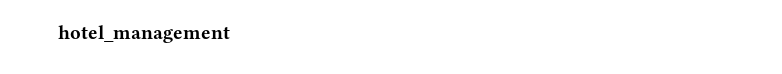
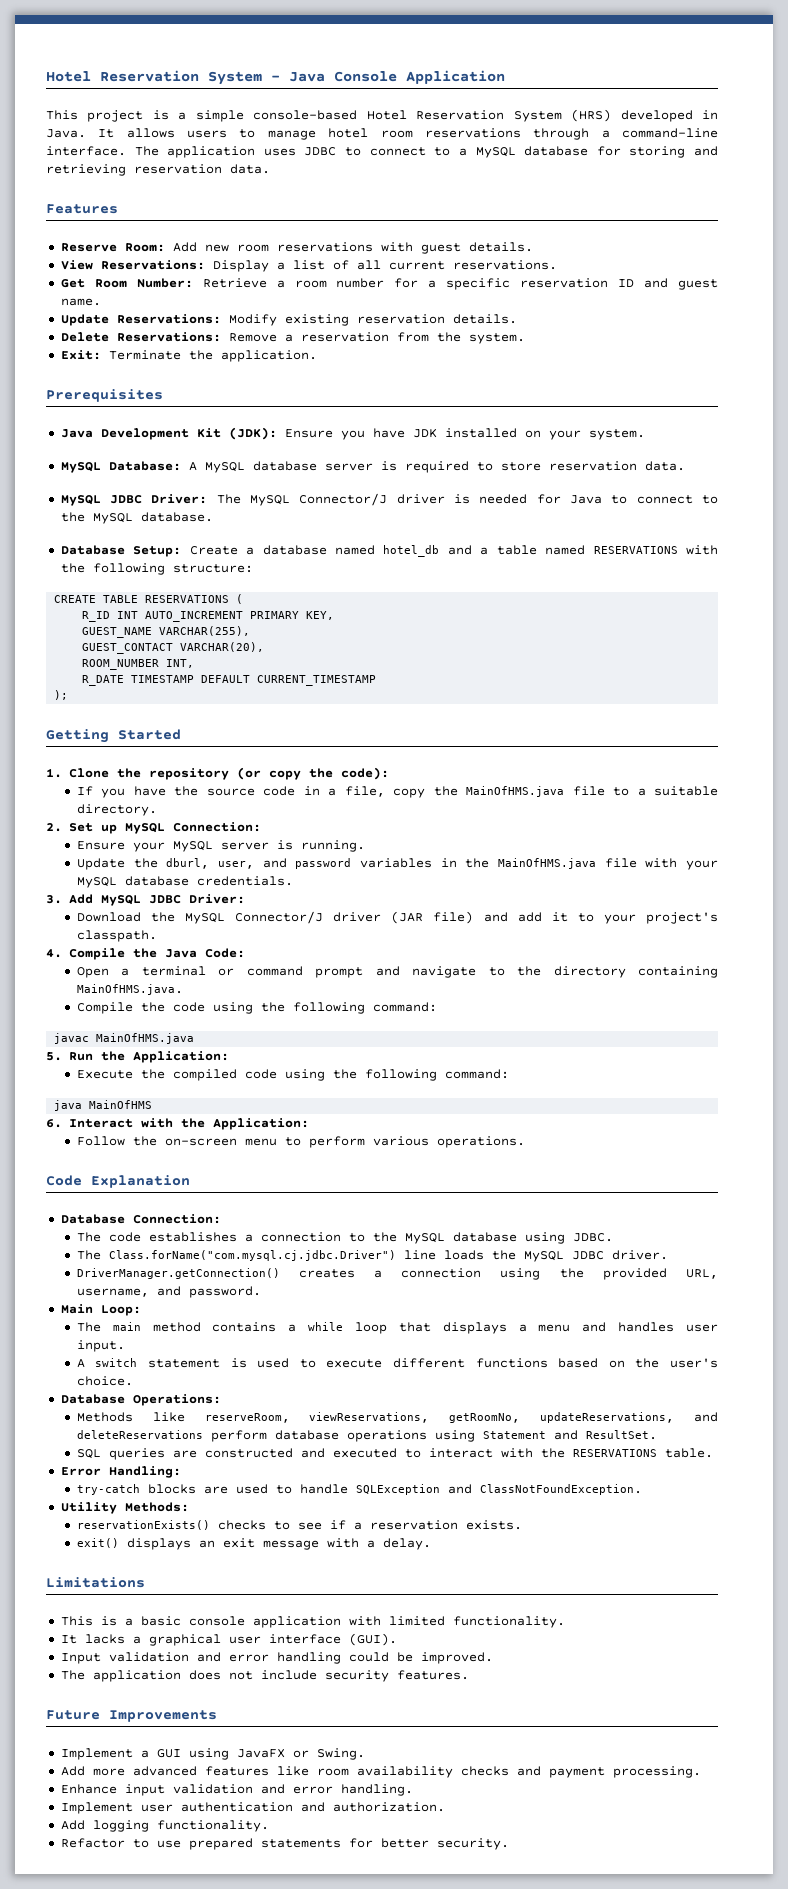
[58,25,230,43] hotel_management -> [46,70,505,85] [46,109,719,122] [46,128,719,140] [46,146,719,158] [46,164,270,176] [46,204,118,214] [60,242,533,254] [60,260,557,272] [60,278,718,290] [60,298,101,306] [60,314,517,326] [60,332,525,344] [60,350,317,362] [46,389,163,402] [60,427,645,440] [60,461,685,473] [60,493,719,506] [60,512,213,524] [60,545,718,557] [60,563,253,575] [54,594,244,604] [82,611,335,622] [82,626,251,638] [82,642,265,654] [82,659,195,670] [82,675,377,686] [54,690,69,700] [46,729,181,743] [46,767,389,780] [76,786,718,798] [76,804,157,816] [46,822,261,834] [76,840,365,852] [76,858,719,870] [76,876,293,888] [46,894,245,906] [76,911,719,924] [76,930,157,942] [46,948,245,960] [76,966,719,978] [76,984,183,995] [76,1002,437,1014] [54,1033,195,1044] [46,1051,229,1063] [76,1069,509,1081] [54,1100,153,1111] [46,1118,309,1130] [76,1136,525,1148] [46,1175,190,1188] [60,1214,221,1224] [76,1232,613,1244] [76,1250,668,1262] [76,1268,718,1280] [76,1286,261,1298] [60,1304,141,1316] [76,1322,719,1334] [76,1340,125,1352] [76,1358,719,1368] [76,1376,133,1386] [60,1394,221,1406] [76,1412,719,1423] [76,1430,657,1442] [76,1448,713,1460] [60,1466,181,1478] [76,1484,642,1495] [60,1502,189,1514] [76,1520,522,1530] [76,1538,431,1550] [46,1577,145,1588] [60,1616,565,1628] [60,1633,397,1646] [60,1652,493,1664] [60,1670,469,1682] [46,1710,217,1722] [60,1748,365,1760] [60,1766,701,1778] [60,1784,413,1796] [60,1802,445,1814] [60,1820,269,1832] [60,1838,509,1850] Hotel Reservation System - Java Console Application // This project is a simple console-based Hotel Reservation System (HRS) developed in Java. It allows users to manage hotel room reservations through a command-line interface. The application uses JDBC to connect to a MySQL database for storing and retrieving reservation data. // Features // Reserve Room: Add new room reservations with guest details. // View Reservations: Display a list of all current reservations. // Get Room Number: Retrieve a room number for a specific reservation ID and guest name. // Update Reservations: Modify existing reservation details. // Delete Reservations: Remove a reservation from the system. // Exit: Terminate the application. // Prerequisites // Java Development Kit (JDK): Ensure you have JDK installed on your system. // MySQL Database: A MySQL database server is required to store reservation data. // MySQL JDBC Driver: The MySQL Connector/J driver is needed for Java to connect to the MySQL database. // Database Setup: Create a database named hotel_db and a table named RESERVATIONS with the following structure: // CREATE TABLE RESERVATIONS ( // R_ID INT AUTO_INCREMENT PRIMARY KEY, // GUEST_NAME VARCHAR(255), // GUEST_CONTACT VARCHAR(20), // ROOM_NUMBER INT, // R_DATE TIMESTAMP DEFAULT CURRENT_TIMESTAMP // ); // Getting Started // 1. Clone the repository (or copy the code): // If you have the source code in a file, copy the MainOfHMS.java file to a suitable directory. // 2. Set up MySQL Connection: // Ensure your MySQL server is running. // Update the dburl, user, and password variables in the MainOfHMS.java file with your MySQL database credentials. // 3. Add MySQL JDBC Driver: // Download the MySQL Connector/J driver (JAR file) and add it to your project's classpath. // 4. Compile the Java Code: // Open a terminal or command prompt and navigate to the directory containing MainOfHMS.java. // Compile the code using the following command: // javac MainOfHMS.java // 5. Run the Application: // Execute the compiled code using the following command: // java MainOfHMS // 6. Interact with the Application: // Follow the on-screen menu to perform various operations. // Code Explanation // Database Connection: // The code establishes a connection to the MySQL database using JDBC. // The Class.forName("com.mysql.cj.jdbc.Driver") line loads the MySQL JDBC driver. // DriverManager.getConnection() creates a connection using the provided URL, username, and password. // Main Loop: // The main method contains a while loop that displays a menu and handles user input. // A switch statement is used to execute different functions based on the user's choice. // Database Operations: // Methods like reserveRoom, viewReservations, getRoomNo, updateReservations, and deleteReservations perform database operations using Statement and ResultSet. // SQL queries are constructed and executed to interact with the RESERVATIONS table. // Error Handling: // try-catch blocks are used to handle SQLException and ClassNotFoundException. // Utility Methods: // reservationExists() checks to see if a reservation exists. // exit() displays an exit message with a delay. // Limitations // This is a basic console application with limited functionality. // It lacks a graphical user interface (GUI). // Input validation and error handling could be improved. // The application does not include security features. // Future Improvements // Implement a GUI using JavaFX or Swing. // Add more advanced features like room availability checks and payment processing. // Enhance input validation and error handling. // Implement user authentication and authorization. // Add logging functionality. // Refactor to use prepared statements for better security.

